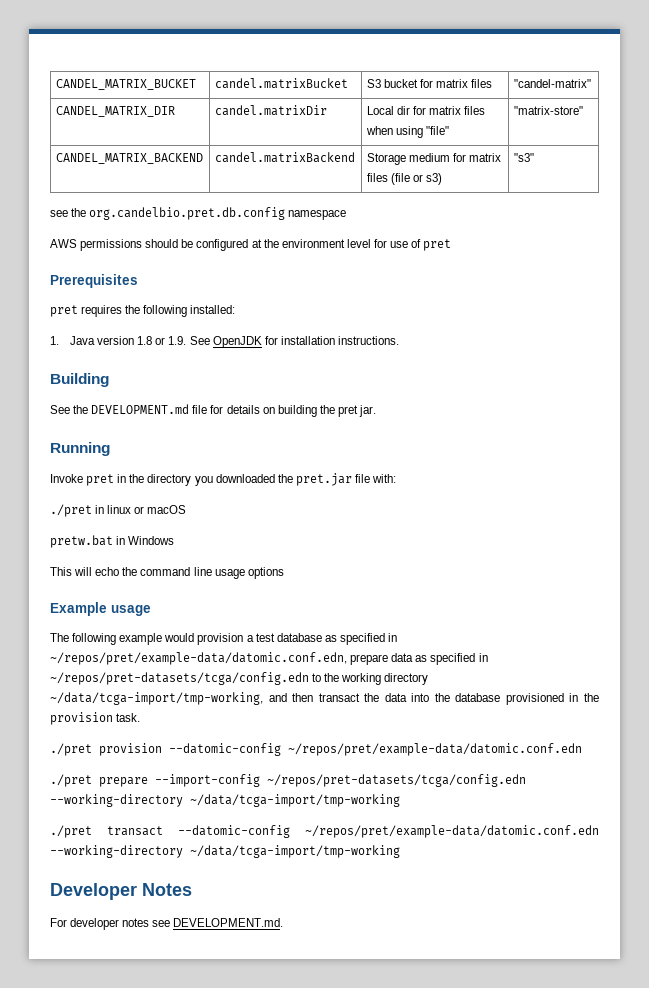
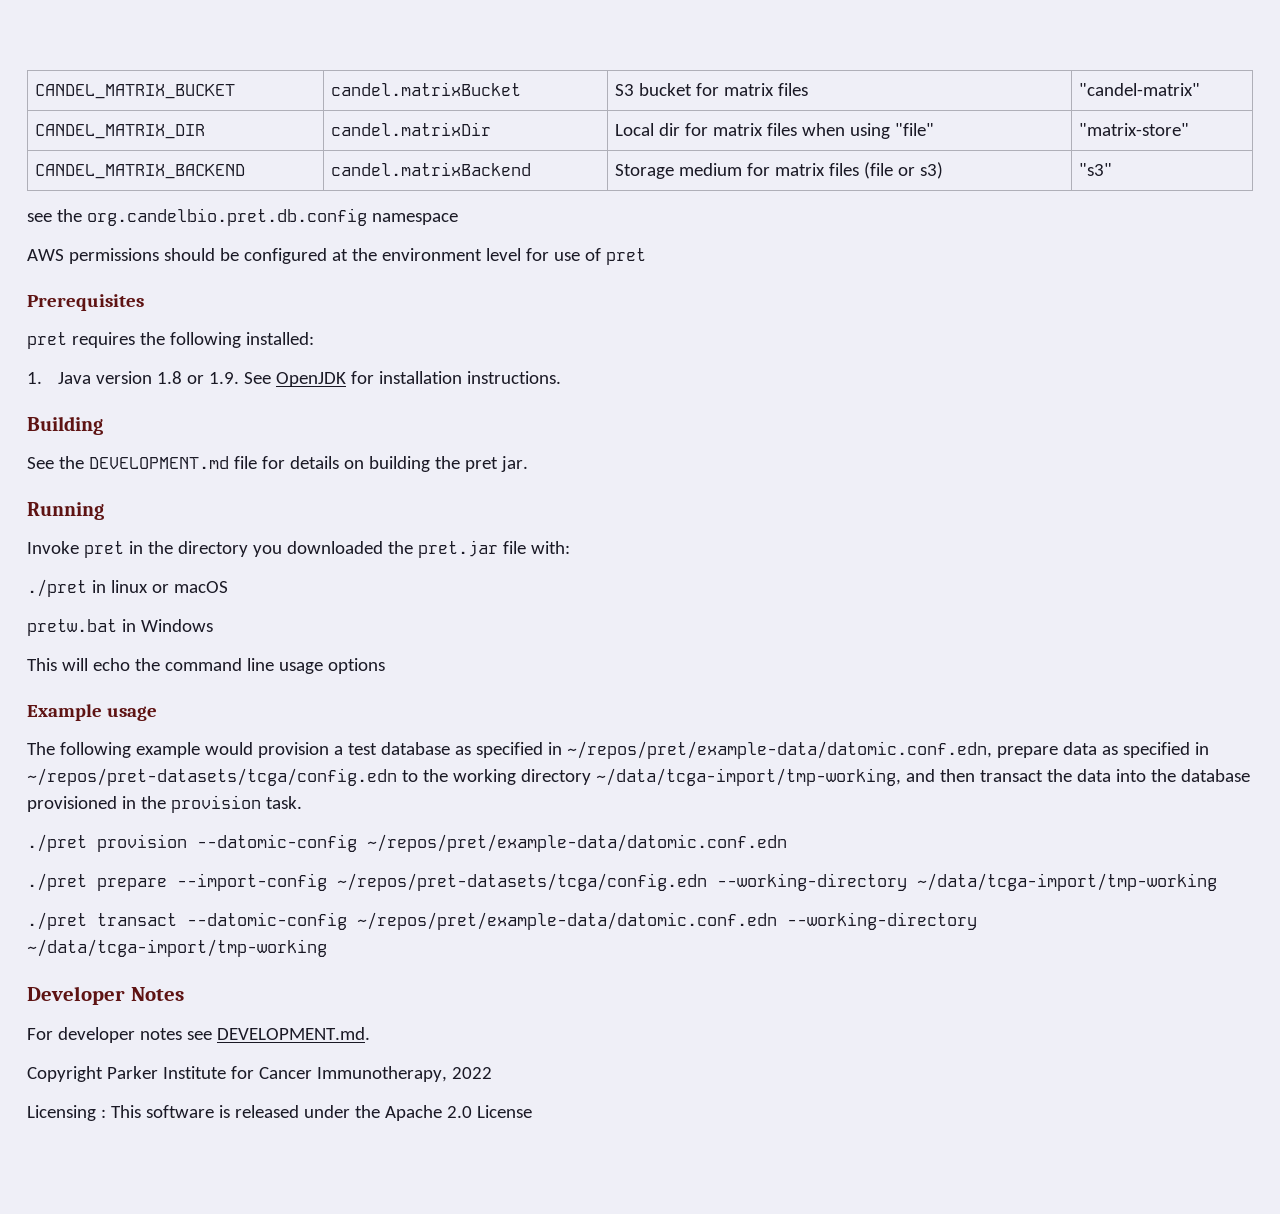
(284, 922) none -> [27,1066,492,1082] [27,1105,532,1121] // Copyright Parker Institute for Cancer Immunotherapy, 2022 // Licensing : This software is released under the Apache 2.0 License

